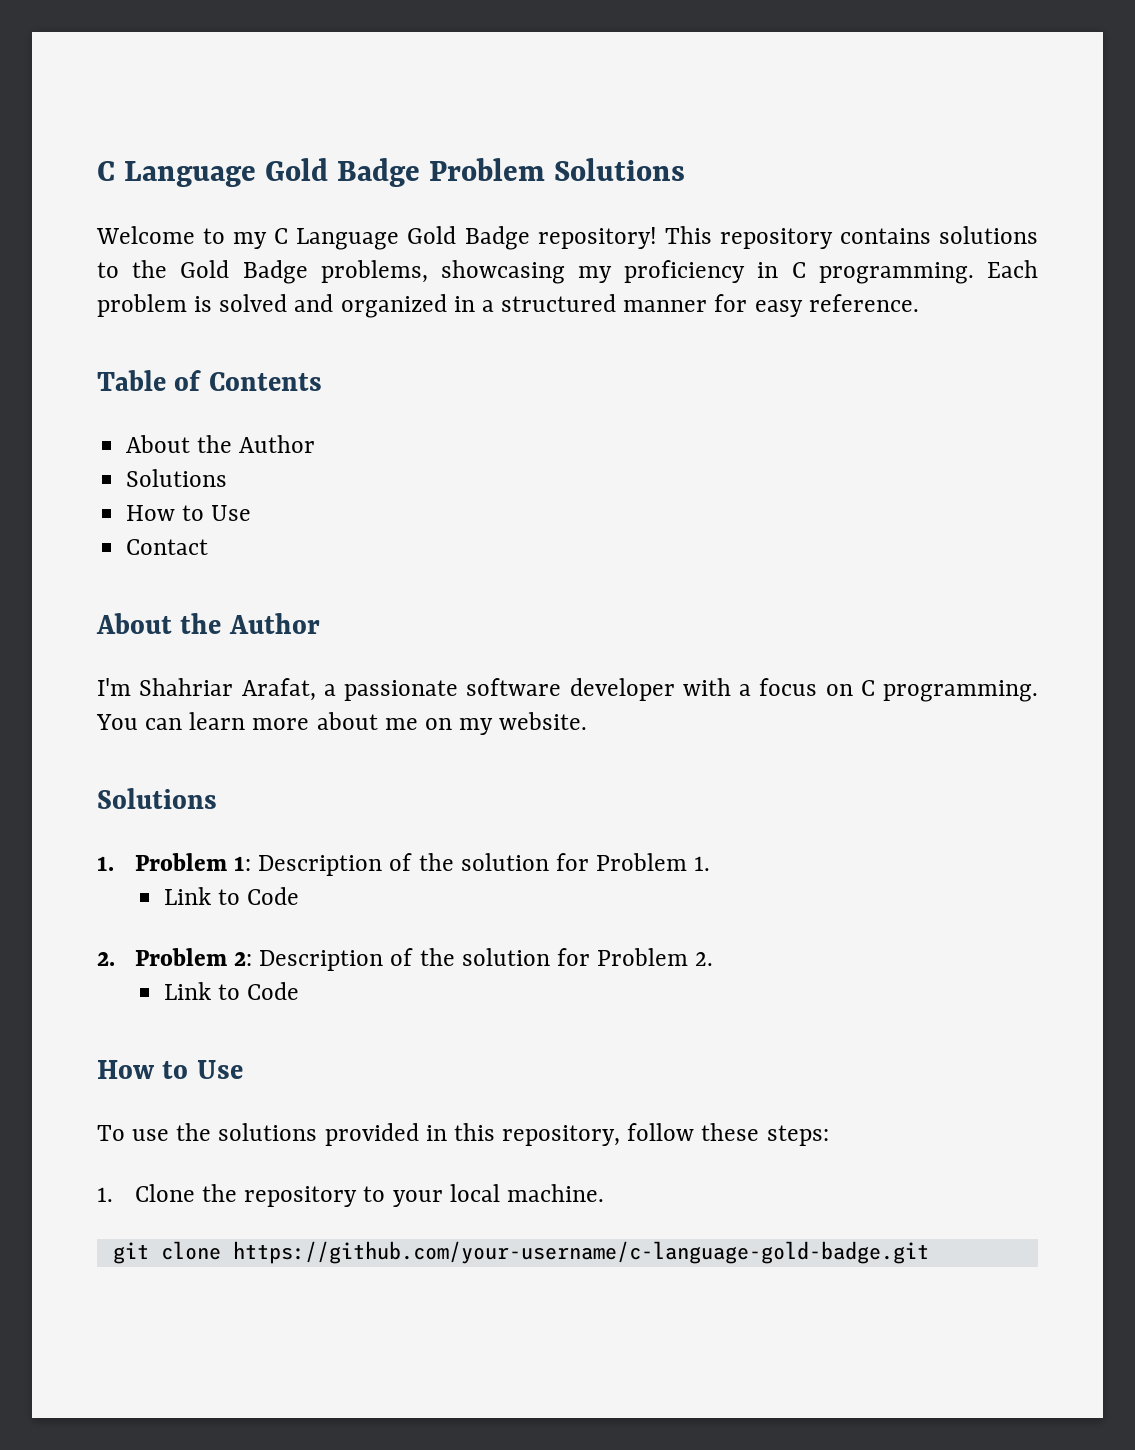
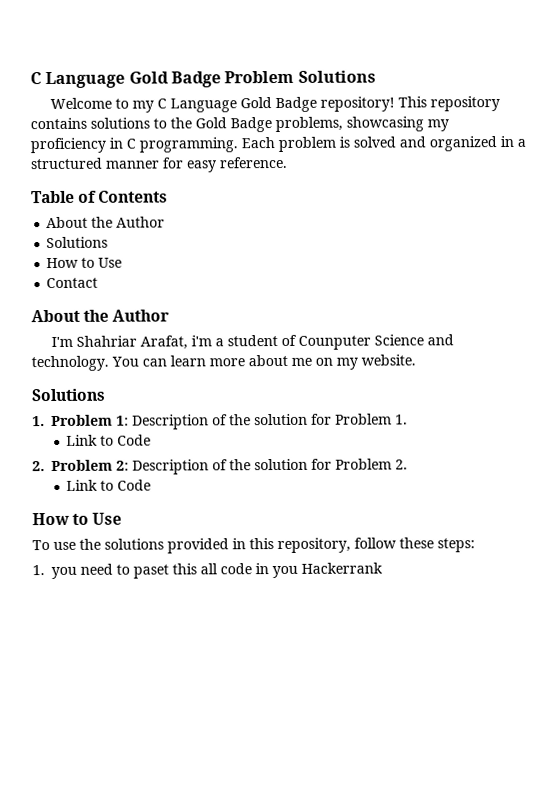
[323,678,1038,702] a passionate software developer with a focus on C programming. -> [191,334,455,350] [31,355,109,372] i'm a student of Counputer Science and technology.
[135,1184,604,1207] [112,1241,929,1264] Clone the repository to your local machine. // git clone https://github.com/your-username/c-language-gold-badge.git -> [51,562,383,579] you need to paset this all code in you Hackerrank

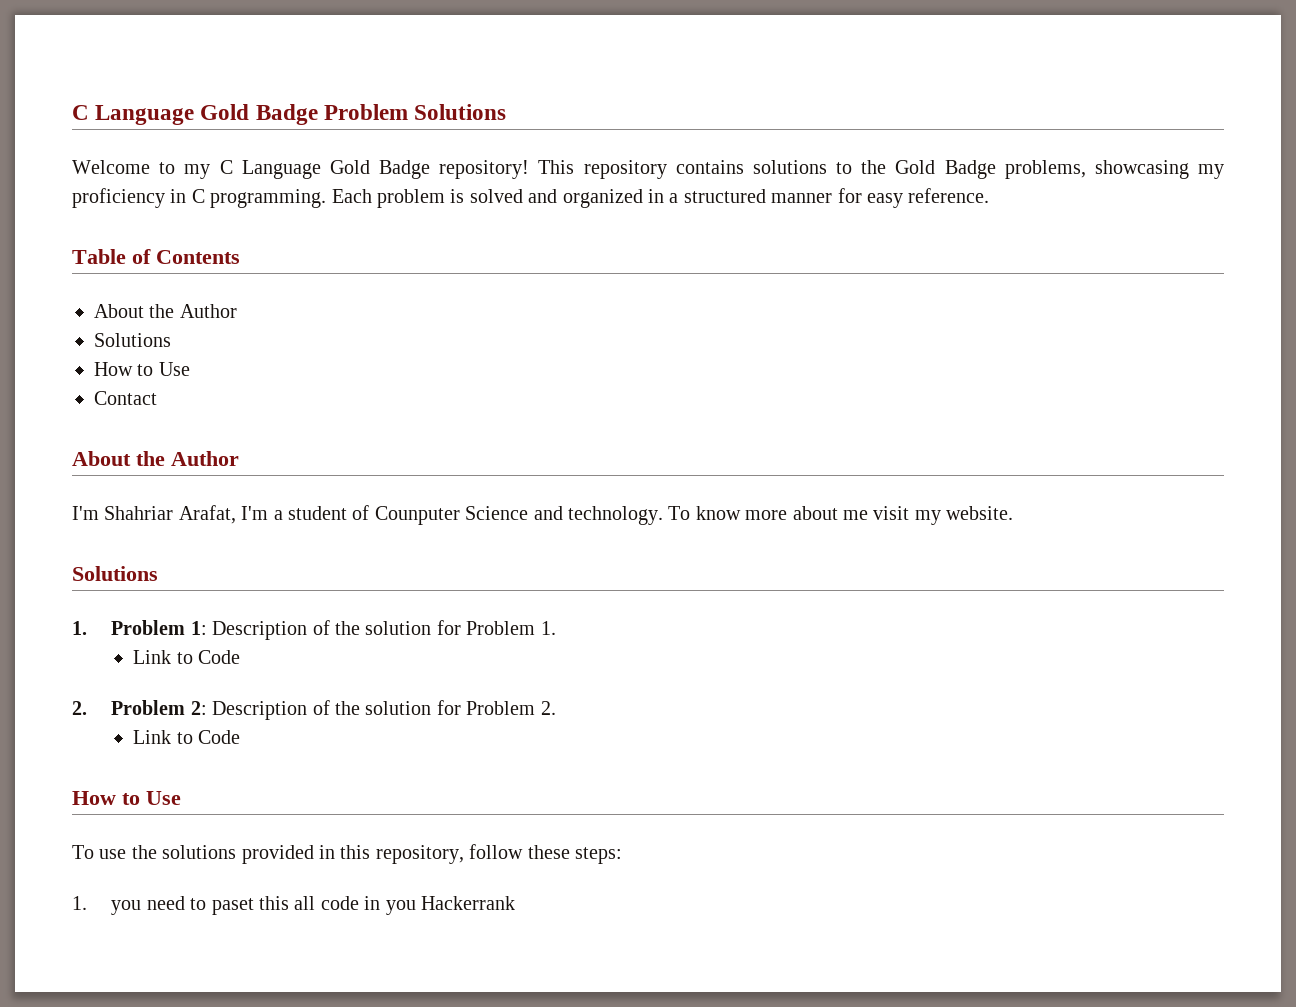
[191,335,213,347] i'm -> [241,506,269,520] I'm
[111,355,206,367] You can learn -> [668,506,741,520] To know
[315,357,333,366] on -> [873,506,910,520] visit

